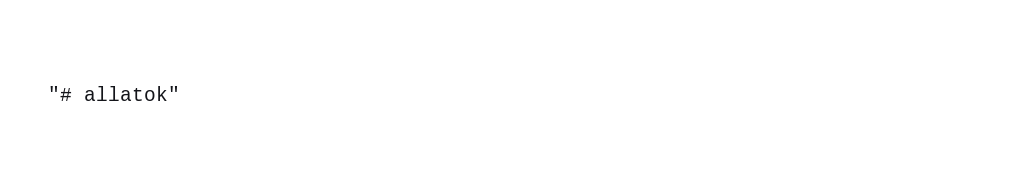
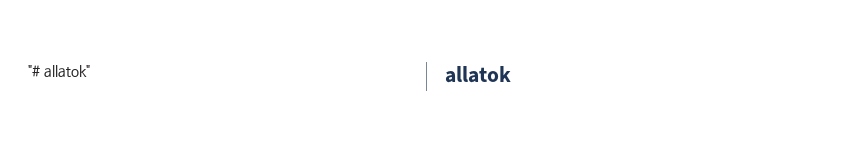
(180, 93) none -> [445,66,511,83] // allatok

